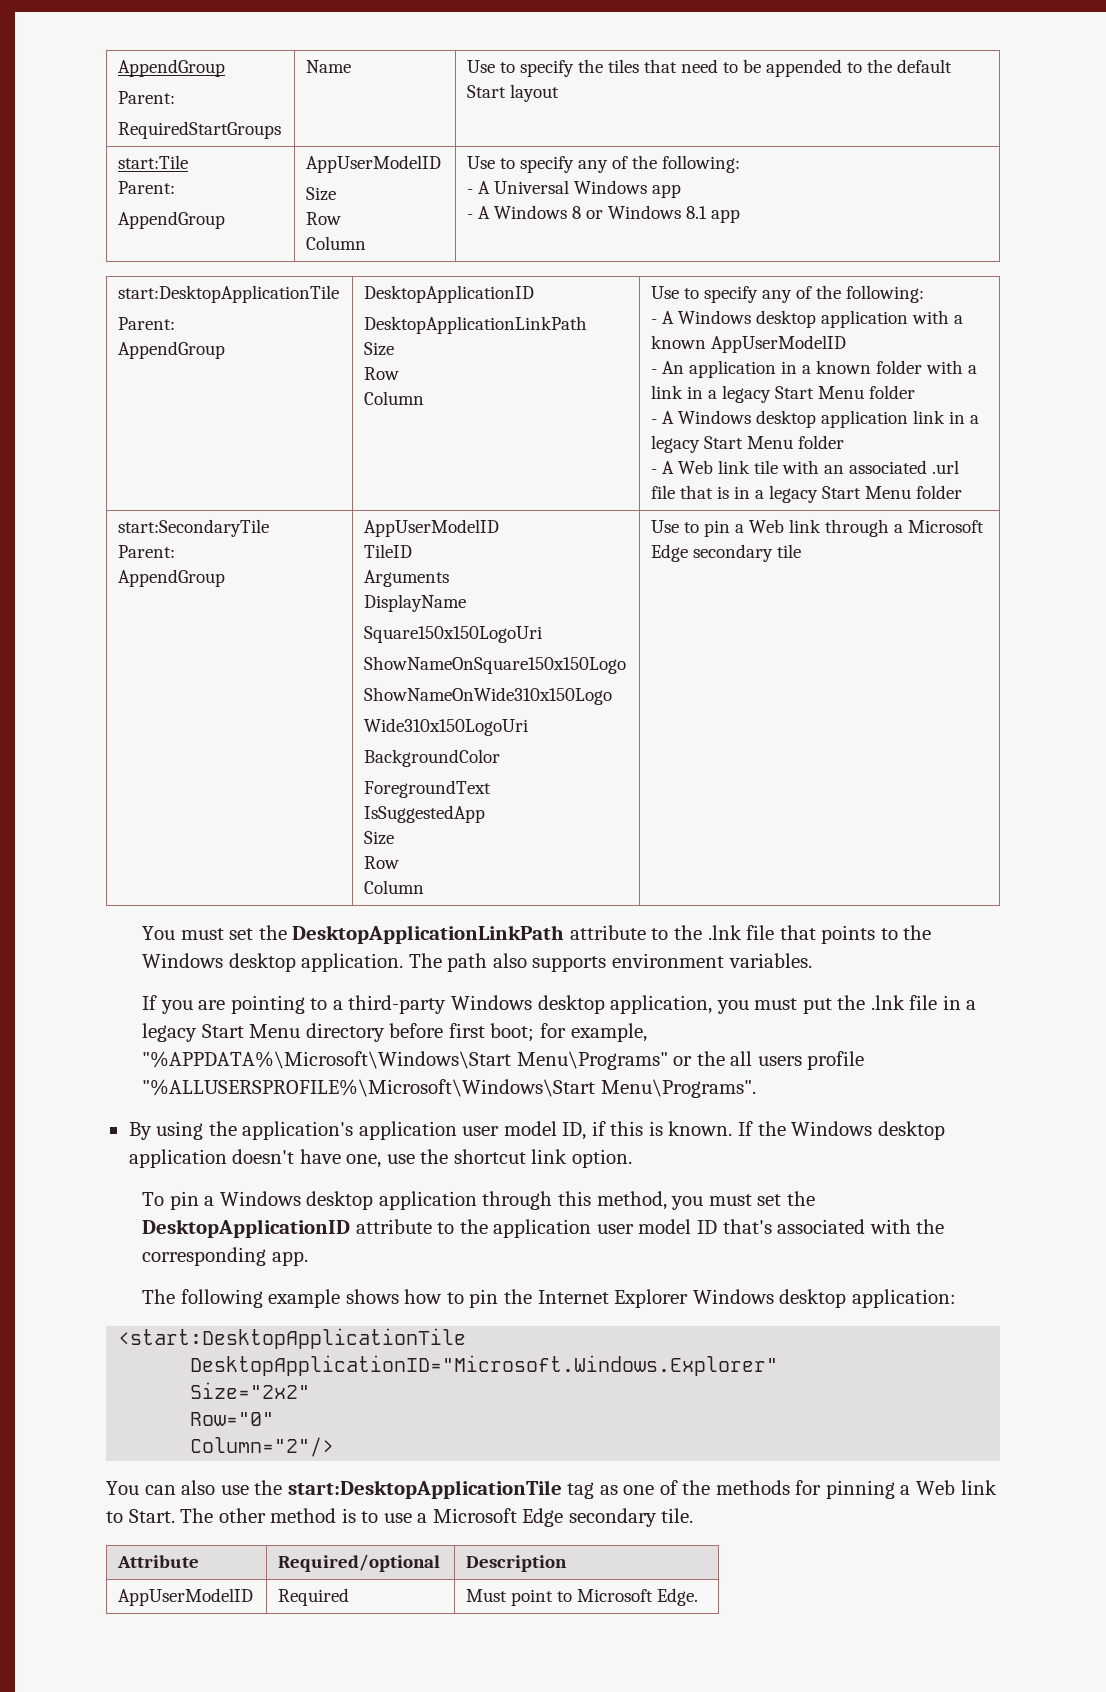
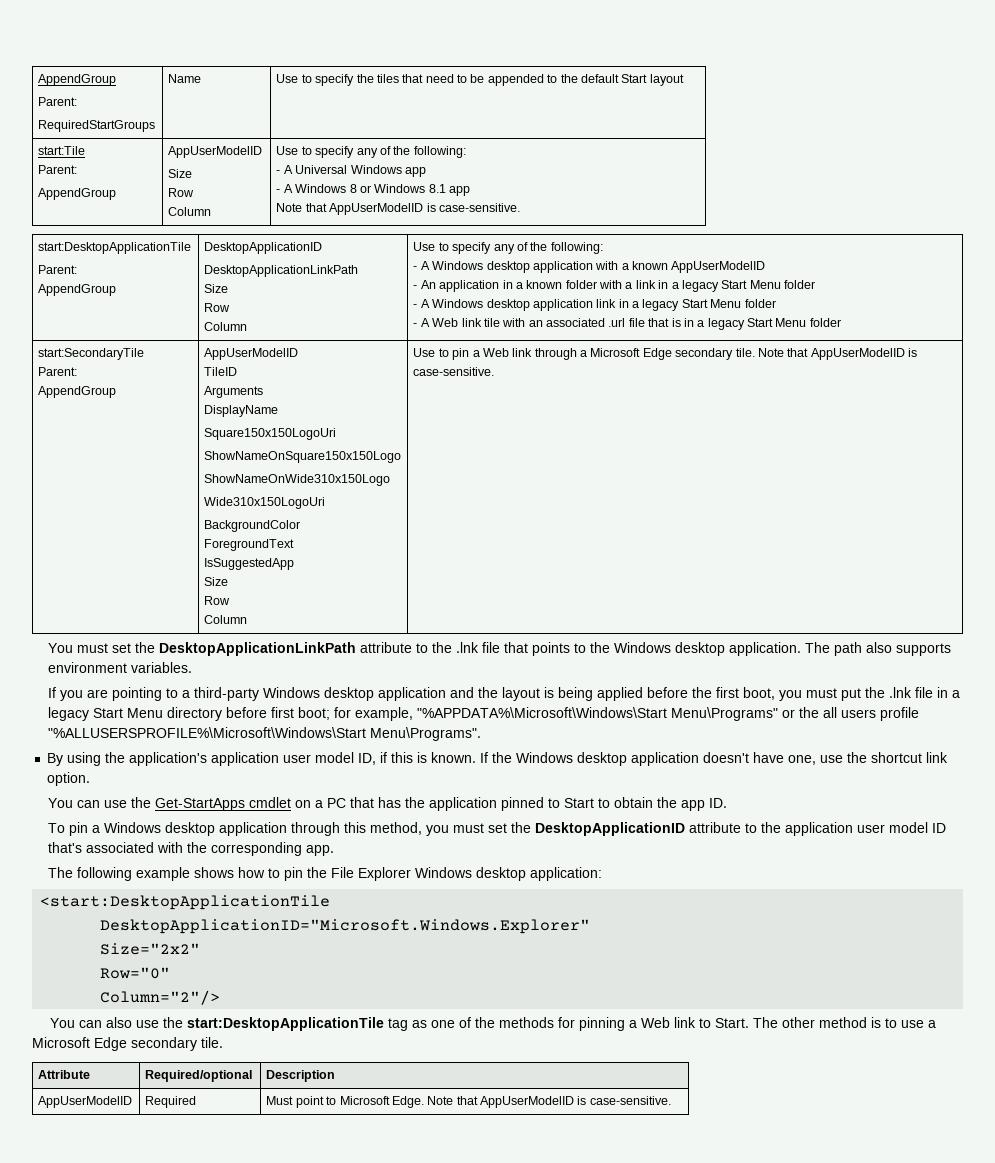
(741, 216) none -> [276,203,520,215] // Note that AppUserModelID is case-sensitive.
[777,544,802,558] tile -> [735,348,918,360] [413,367,495,376] tile. Note that AppUserModelID is case-sensitive.
[610,995,713,1014] application, -> [377,687,775,701] application and the layout is being applied before the first boot,
(632, 1158) none -> [47,797,727,811] // You can use the Get-StartApps cmdlet on a PC that has the application pinned to Start to obtain the app ID.
[537,1290,609,1304] Internet -> [330,867,354,878] File
(699, 1597) none -> [427,1096,671,1108] Note that AppUserModelID is case-sensitive.

